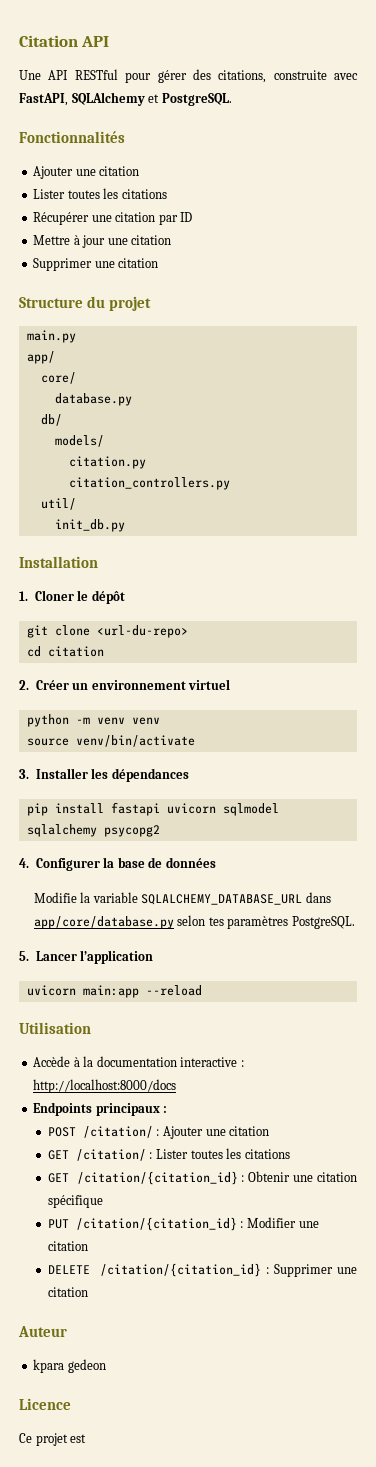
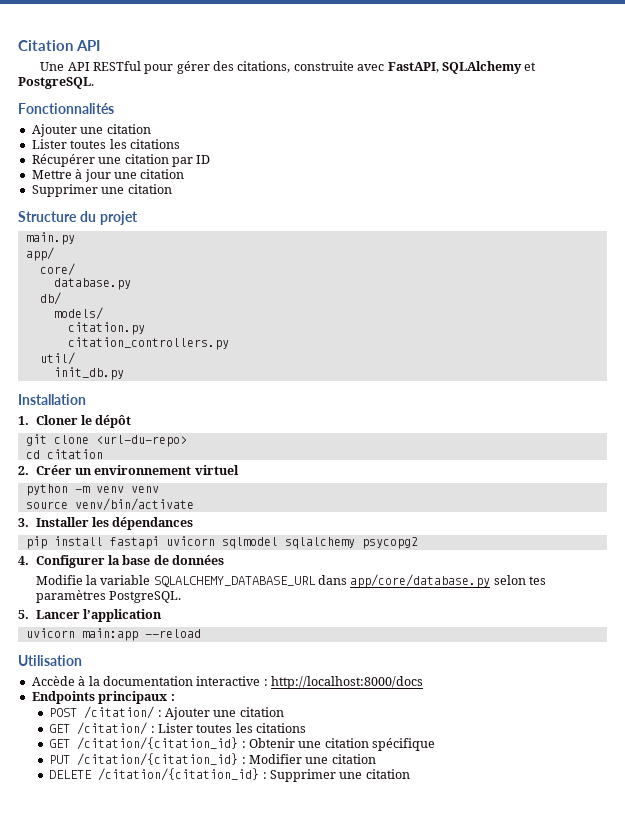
[18,1326,67,1337] [33,1359,106,1373] [19,1398,71,1410] [19,1433,87,1446] // Auteur // kpara gedeon // Licence // Ce projet est -> (410, 774) none

